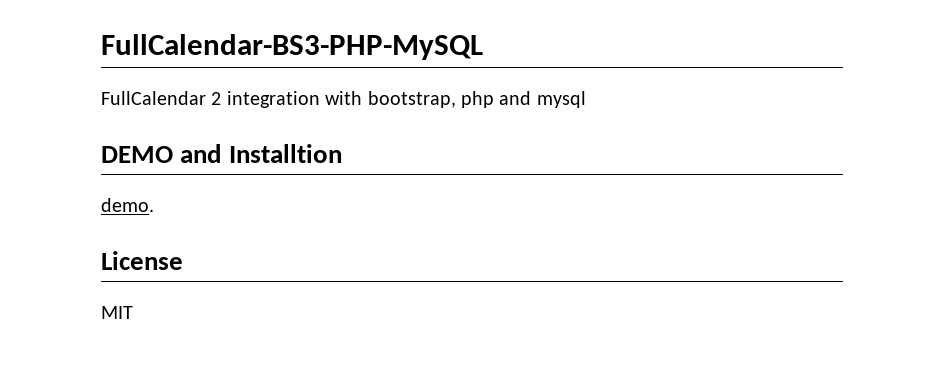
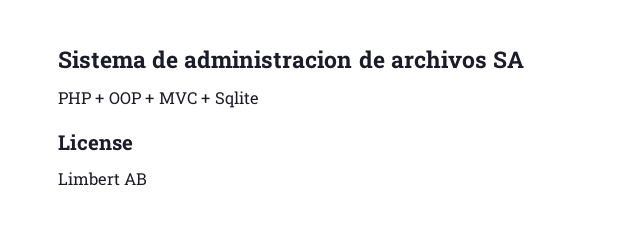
[101,34,483,60] [101,91,586,108] [101,144,342,163] [101,198,154,212] FullCalendar-BS3-PHP-MySQL // FullCalendar 2 integration with bootstrap, php and mysql // DEMO and Installtion // demo. -> [58,50,525,69] [58,91,259,108] Sistema de administracion de archivos SA // PHP + OOP + MVC + Sqlite
[101,306,133,319] MIT -> [58,172,148,186] Limbert AB

